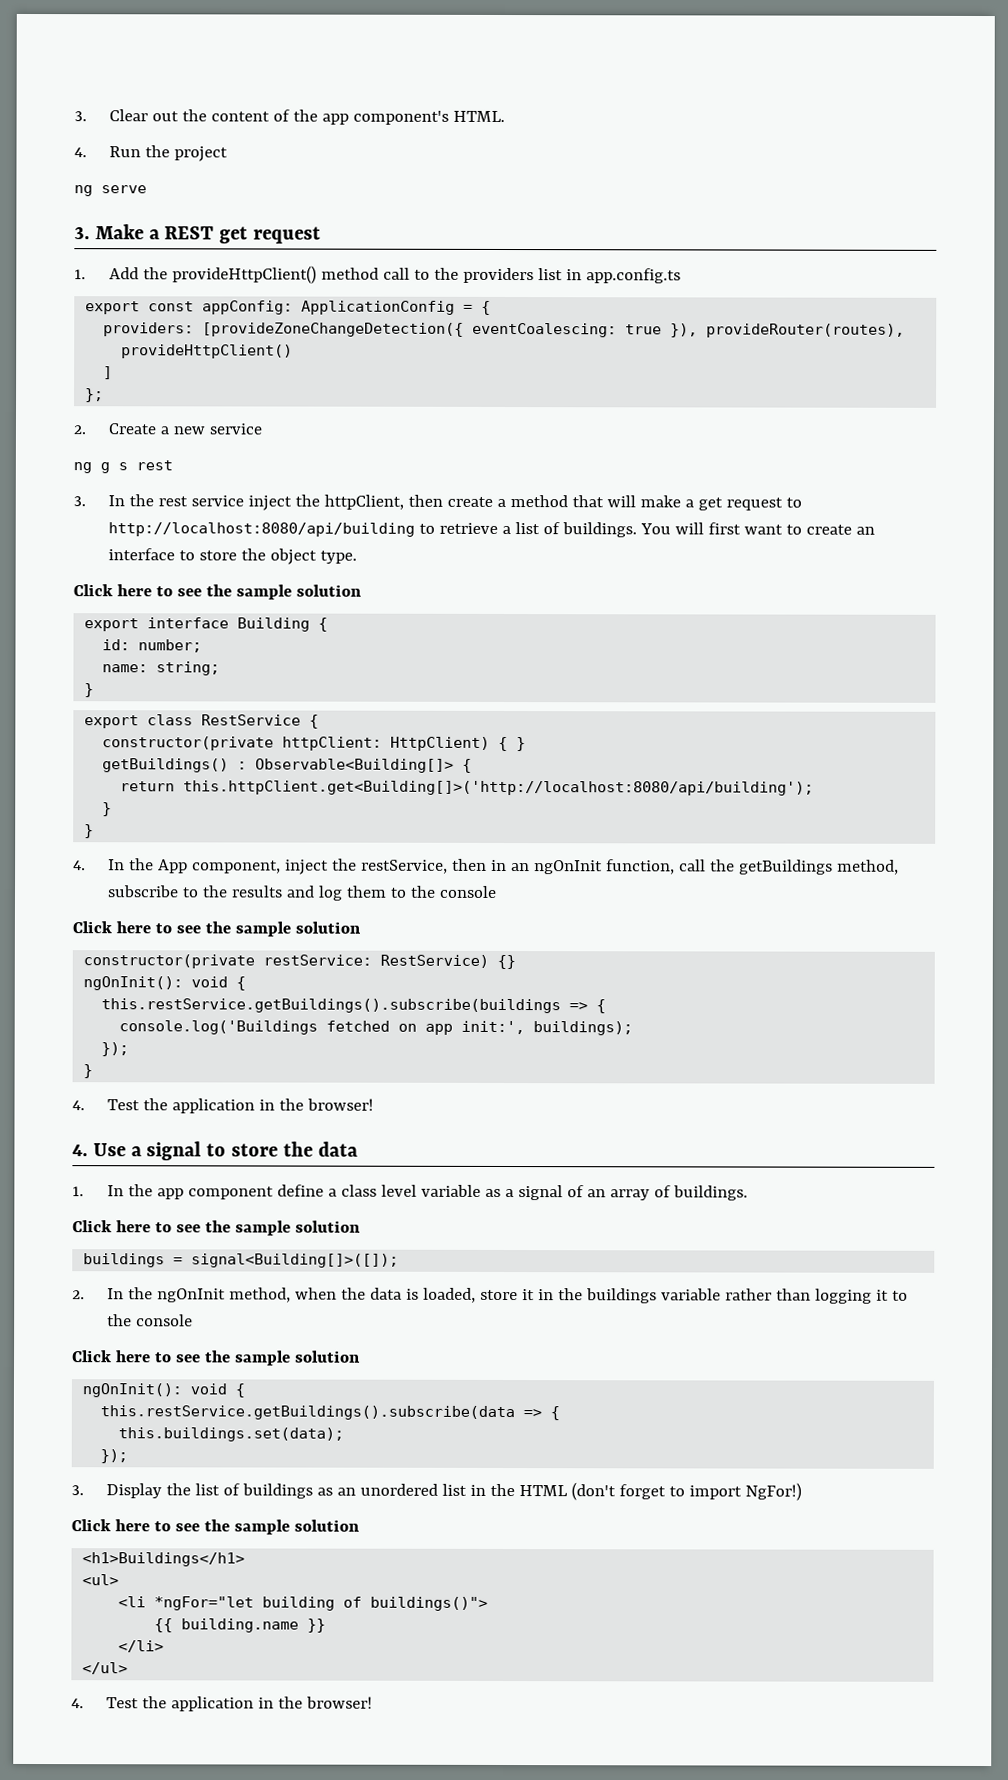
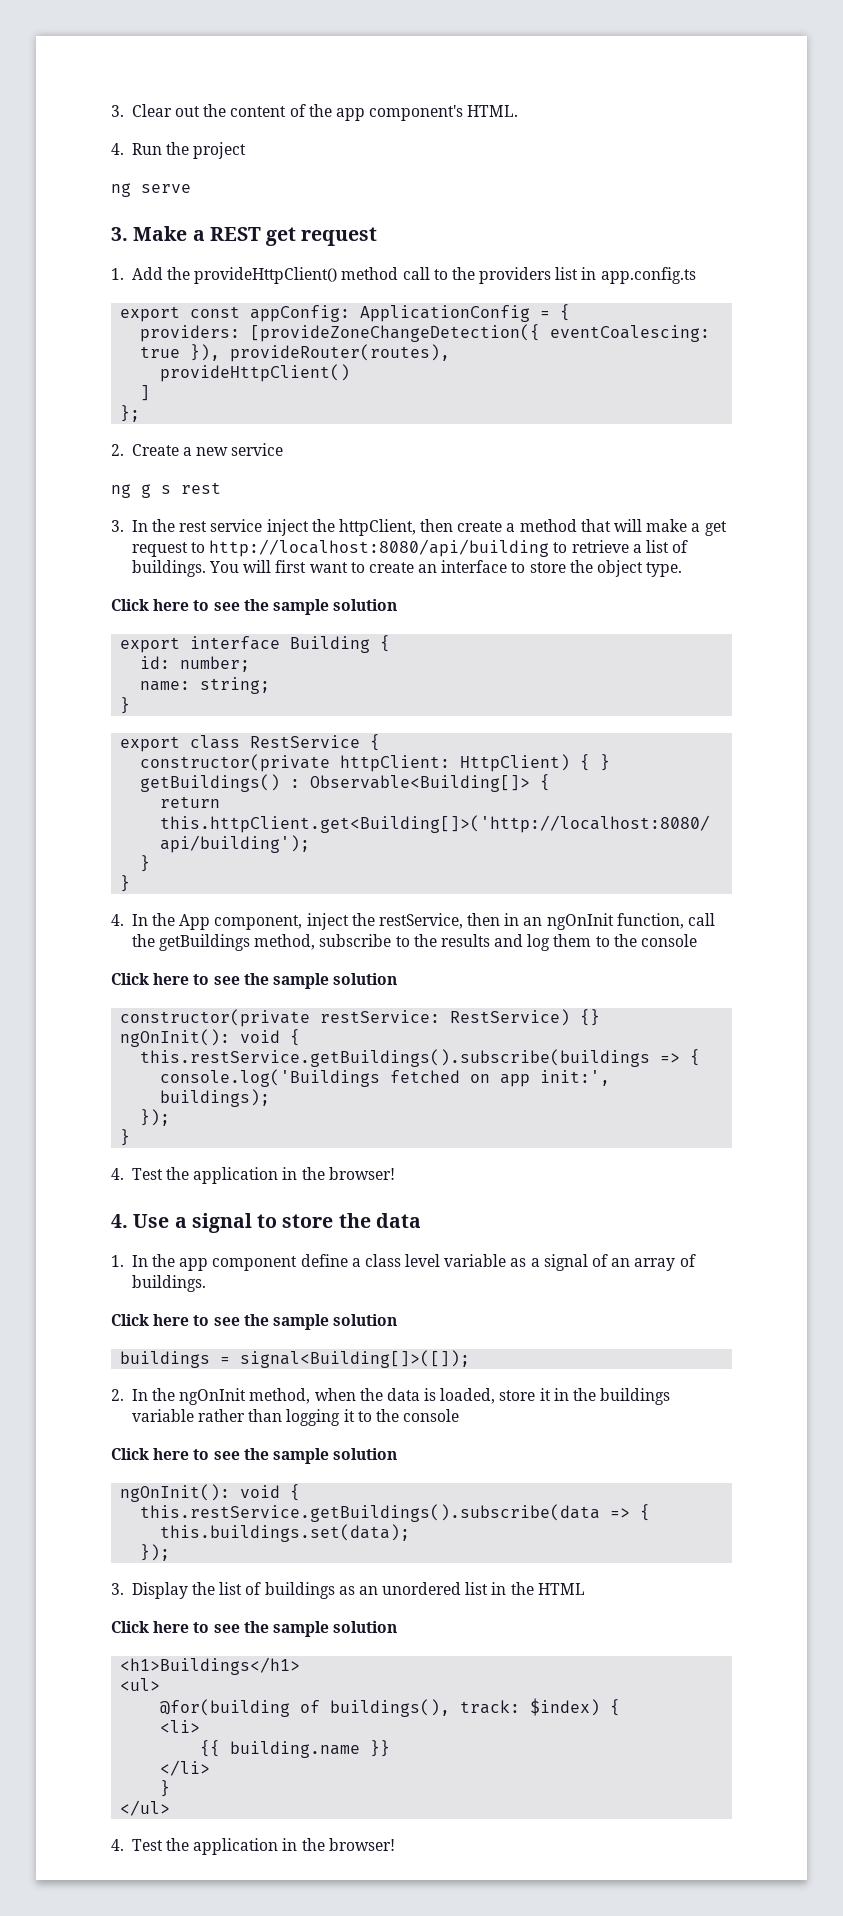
[571,1482,803,1501] (don't forget to import NgFor!) -> (585, 1589) none
[118,1596,489,1611] <li *ngFor="let building of buildings()"> -> [160,1698,621,1717] [160,1720,201,1733] @for(building of buildings(), track: $index) { // <li>
(165, 1646) none -> [160,1780,171,1797] // }

